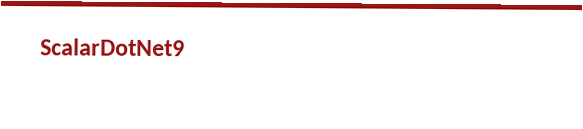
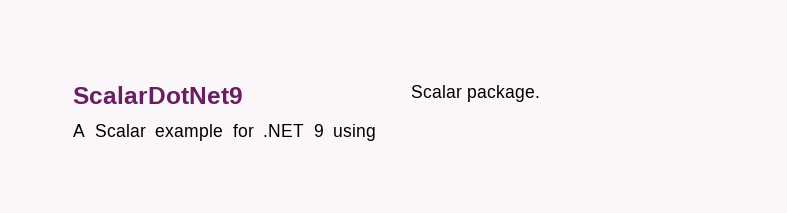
(185, 47) none -> [73,124,376,141] [411,85,540,102] // A Scalar example for .NET 9 using Scalar package.

